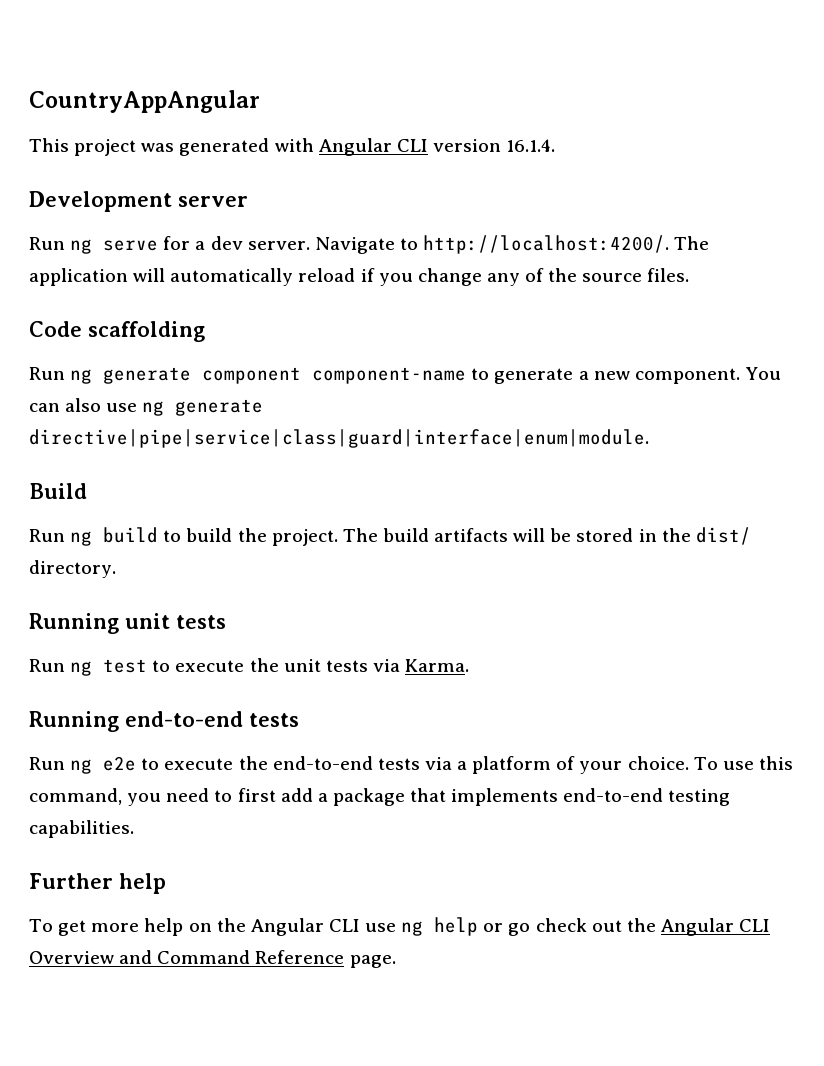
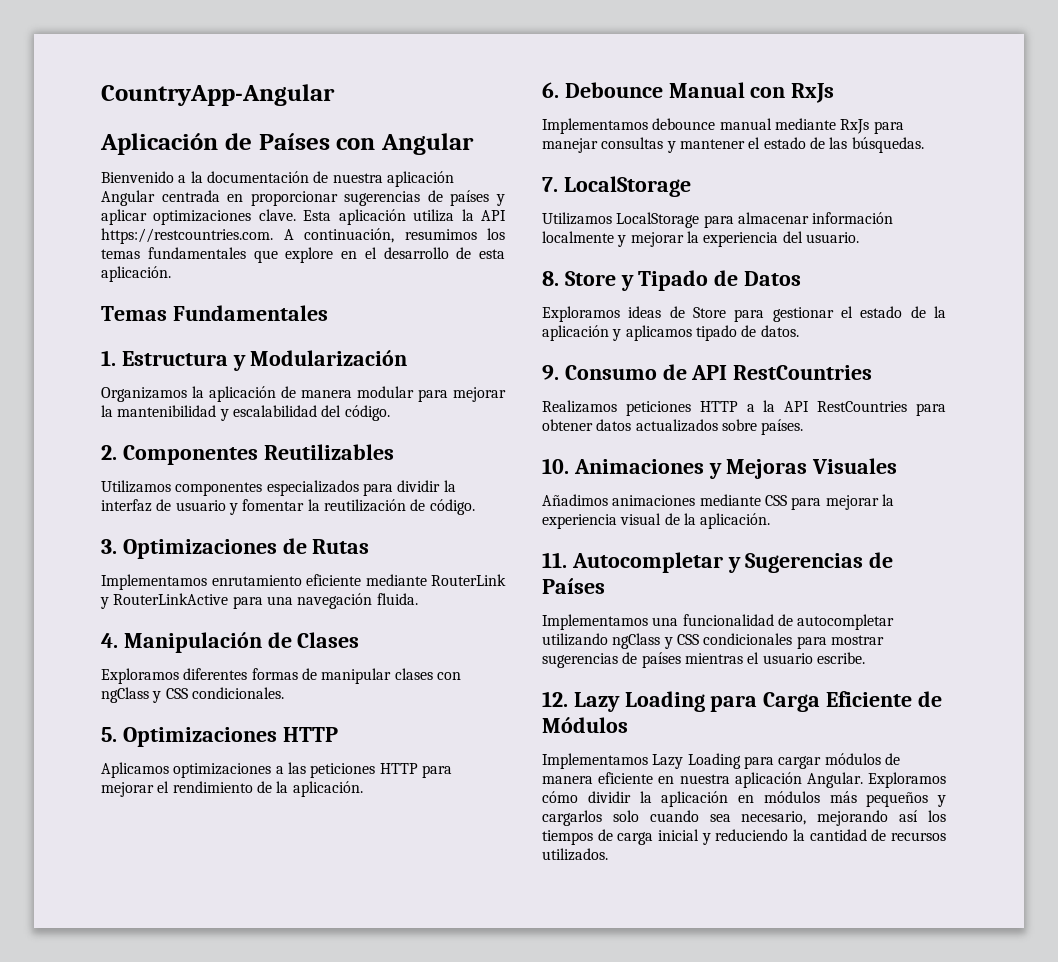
[29,90,260,113] [29,138,556,156] [29,191,248,212] [29,235,710,254] [29,268,690,286] [29,321,205,342] [29,367,781,384] [29,398,264,416] [29,429,649,448] [29,483,87,499] [29,527,751,546] [29,560,116,578] [29,613,226,634] [29,658,470,676] [29,711,299,732] [29,756,793,774] [29,788,731,806] [29,820,134,838] [29,873,166,894] [29,917,771,936] [29,950,396,968] CountryAppAngular // This project was generated with Angular CLI version 16.1.4. // Development server // Run ng serve for a dev server. Navigate to http://localhost:4200/. The application will automatically reload if you change any of the source files. // Code scaffolding // Run ng generate component component-name to generate a new component. You can also use ng generate directive|pipe|service|class|guard|interface|enum|module. // Build // Run ng build to build the project. The build artifacts will be stored in the dist/ directory. // Running unit tests // Run ng test to execute the unit tests via Karma. // Running end-to-end tests // Run ng e2e to execute the end-to-end tests via a platform of your choice. To use this command, you need to first add a package that implements end-to-end testing capabilities. // Further help // To get more help on the Angular CLI use ng help or go check out the Angular CLI Overview and Command Reference page. -> [101,84,335,106] [100,133,474,155] [101,171,454,187] [101,190,505,206] [101,209,506,225] [101,228,505,244] [101,247,505,263] [101,266,171,282] [101,305,328,321] [101,350,408,371] [101,386,506,402] [101,405,390,421] [101,444,394,465] [101,480,456,496] [101,499,475,515] [101,538,370,559] [101,574,506,590] [100,593,418,609] [101,632,360,653] [101,668,461,684] [101,687,284,703] [101,727,338,747] [101,762,452,778] [101,781,363,797] [542,82,835,103] [542,118,904,134] [542,137,924,153] [542,176,691,197] [542,212,894,228] [542,231,859,247] [542,270,802,291] [542,306,946,322] [542,325,799,341] [542,364,873,380] [542,400,946,416] [542,419,804,435] [542,458,898,479] [542,494,894,510] [542,513,771,529] [542,552,894,573] [542,578,605,594] [542,614,895,630] [542,633,884,649] [542,652,865,668] [542,691,942,712] [542,717,628,733] [542,753,900,769] [542,772,947,788] [542,791,946,807] [542,810,946,826] [542,829,946,845] [542,848,608,861] CountryApp-Angular // Aplicación de Países con Angular // Bienvenido a la documentación de nuestra aplicación Angular centrada en proporcionar sugerencias de países y aplicar optimizaciones clave. Esta aplicación utiliza la API https://restcountries.com. A continuación, resumimos los temas fundamentales que explore en el desarrollo de esta aplicación. // Temas Fundamentales // 1. Estructura y Modularización // Organizamos la aplicación de manera modular para mejorar la mantenibilidad y escalabilidad del código. // 2. Componentes Reutilizables // Utilizamos componentes especializados para dividir la interfaz de usuario y fomentar la reutilización de código. // 3. Optimizaciones de Rutas // Implementamos enrutamiento eficiente mediante RouterLink y RouterLinkActive para una navegación fluida. // 4. Manipulación de Clases // Exploramos diferentes formas de manipular clases con ngClass y CSS condicionales. // 5. Optimizaciones HTTP // Aplicamos optimizaciones a las peticiones HTTP para mejorar el rendimiento de la aplicación. // 6. Debounce Manual con RxJs // Implementamos debounce manual mediante RxJs para manejar consultas y mantener el estado de las búsquedas. // 7. LocalStorage // Utilizamos LocalStorage para almacenar información localmente y mejorar la experiencia del usuario. // 8. Store y Tipado de Datos // Exploramos ideas de Store para gestionar el estado de la aplicación y aplicamos tipado de datos. // 9. Consumo de API RestCountries // Realizamos peticiones HTTP a la API RestCountries para obtener datos actualizados sobre países. // 10. Animaciones y Mejoras Visuales // Añadimos animaciones mediante CSS para mejorar la experiencia visual de la aplicación. // 11. Autocompletar y Sugerencias de Países // Implementamos una funcionalidad de autocompletar utilizando ngClass y CSS condicionales para mostrar sugerencias de países mientras el usuario escribe. // 12. Lazy Loading para Carga Eficiente de Módulos // Implementamos Lazy Loading para cargar módulos de manera eficiente en nuestra aplicación Angular. Exploramos cómo dividir la aplicación en módulos más pequeños y cargarlos solo cuando sea necesario, mejorando así los tiempos de carga inicial y reduciendo la cantidad de recursos utilizados.

